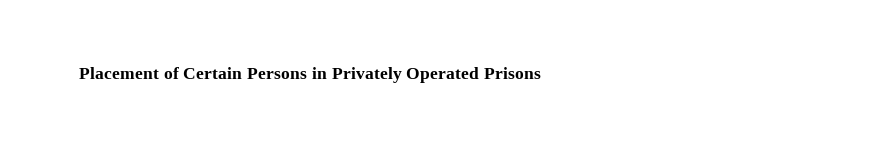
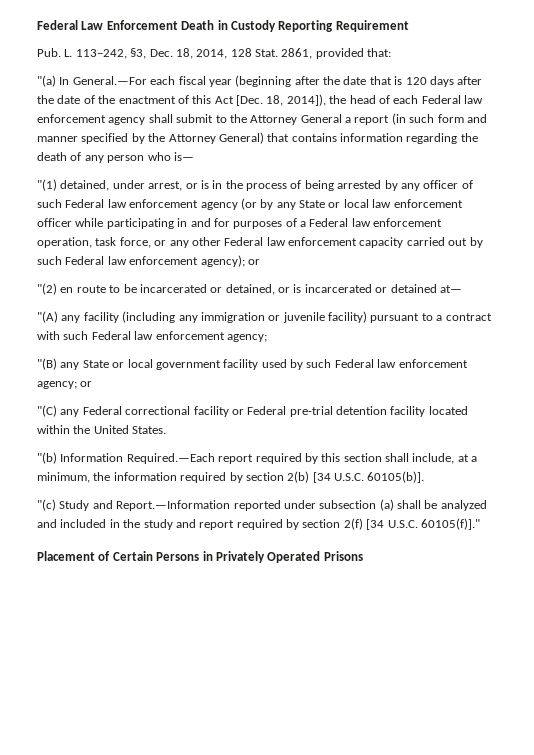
(79, 73) none -> [37,20,409,32] [37,48,392,59] [37,75,483,87] [37,94,483,106] [37,113,487,125] [37,132,478,144] [37,152,194,163] [37,179,473,191] [37,198,463,210] [37,218,443,229] [37,237,483,248] [37,255,260,267] [37,283,462,295] [37,311,492,323] [37,331,267,342] [37,358,468,370] [37,381,93,389] [37,405,468,417] [37,425,167,434] [37,452,478,464] [37,471,425,483] [37,499,487,511] [37,518,480,530] Federal Law Enforcement Death in Custody Reporting Requirement // Pub. L. 113–242, §3, Dec. 18, 2014, 128 Stat. 2861, provided that: // "(a) In General.—For each fiscal year (beginning after the date that is 120 days after the date of the enactment of this Act [Dec. 18, 2014]), the head of each Federal law enforcement agency shall submit to the Attorney General a report (in such form and manner specified by the Attorney General) that contains information regarding the death of any person who is— // "(1) detained, under arrest, or is in the process of being arrested by any officer of such Federal law enforcement agency (or by any State or local law enforcement officer while participating in and for purposes of a Federal law enforcement operation, task force, or any other Federal law enforcement capacity carried out by such Federal law enforcement agency); or // "(2) en route to be incarcerated or detained, or is incarcerated or detained at— // "(A) any facility (including any immigration or juvenile facility) pursuant to a contract with such Federal law enforcement agency; // "(B) any State or local government facility used by such Federal law enforcement agency; or // "(C) any Federal correctional facility or Federal pre-trial detention facility located within the United States. // "(b) Information Required.—Each report required by this section shall include, at a minimum, the information required by section 2(b) [34 U.S.C. 60105(b)]. // "(c) Study and Report.—Information reported under subsection (a) shall be analyzed and included in the study and report required by section 2(f) [34 U.S.C. 60105(f)]." //

